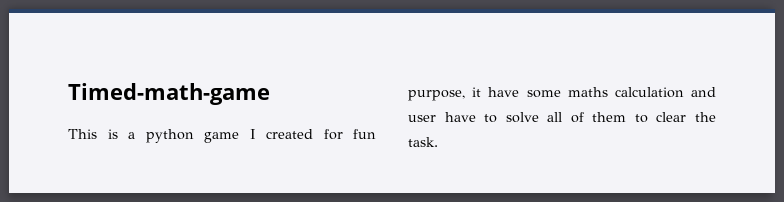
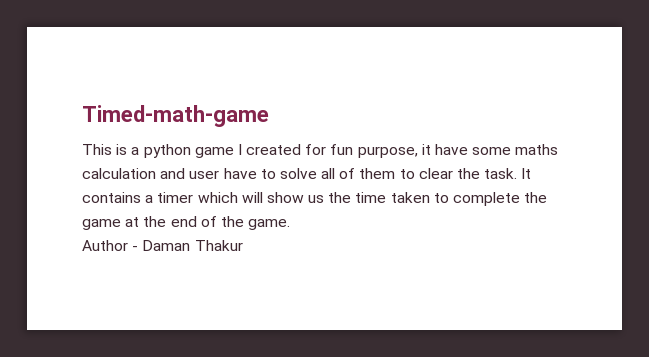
(438, 142) none -> [521,168,532,179] [82,192,548,206] [82,216,291,230] [82,240,243,251] It contains a timer which will show us the time taken to complete the game at the end of the game. // Author - Daman Thakur

